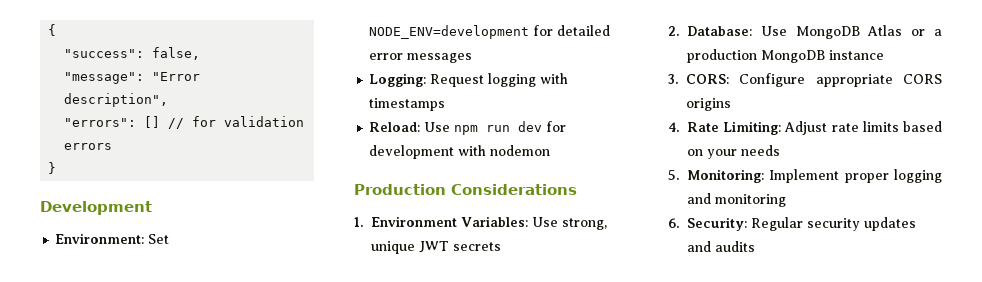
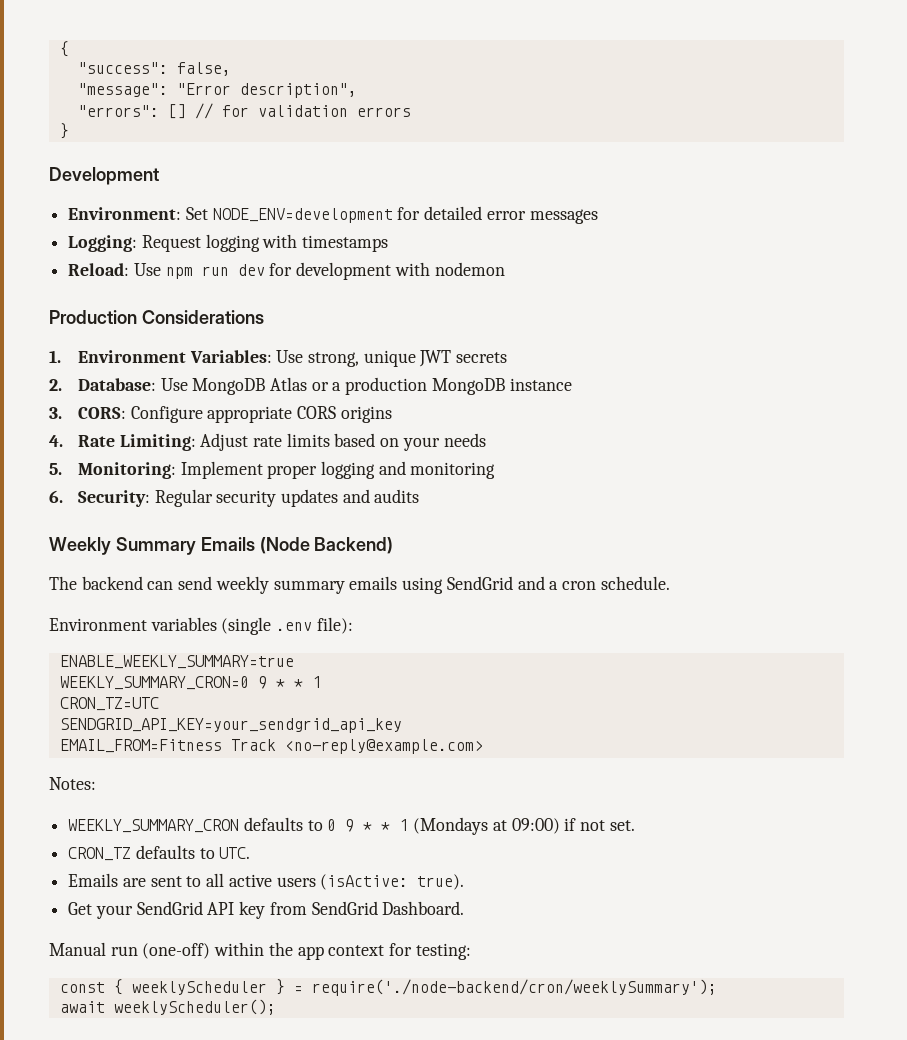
(755, 246) none -> [49,537,394,555] [49,576,670,594] [49,617,353,635] [59,655,294,669] [59,676,321,690] [59,697,159,711] [59,718,402,733] [59,739,483,754] [49,777,96,790] [68,817,635,835] [68,845,251,861] [68,873,465,890] [68,901,465,919] [49,942,471,960] [59,979,717,996] [59,999,276,1015] // Weekly Summary Emails (Node Backend) // The backend can send weekly summary emails using SendGrid and a cron schedule. // Environment variables (single .env file): // ENABLE_WEEKLY_SUMMARY=true // WEEKLY_SUMMARY_CRON=0 9 * * 1 // CRON_TZ=UTC // SENDGRID_API_KEY=your_sendgrid_api_key // EMAIL_FROM=Fitness Track <no-reply@example.com> // Notes: // WEEKLY_SUMMARY_CRON defaults to 0 9 * * 1 (Mondays at 09:00) if not set. // CRON_TZ defaults to UTC. // Emails are sent to all active users (isActive: true). // Get your SendGrid API key from SendGrid Dashboard. // Manual run (one-off) within the app context for testing: // const { weeklyScheduler } = require('./node-backend/cron/weeklySummary'); // await weeklyScheduler();

